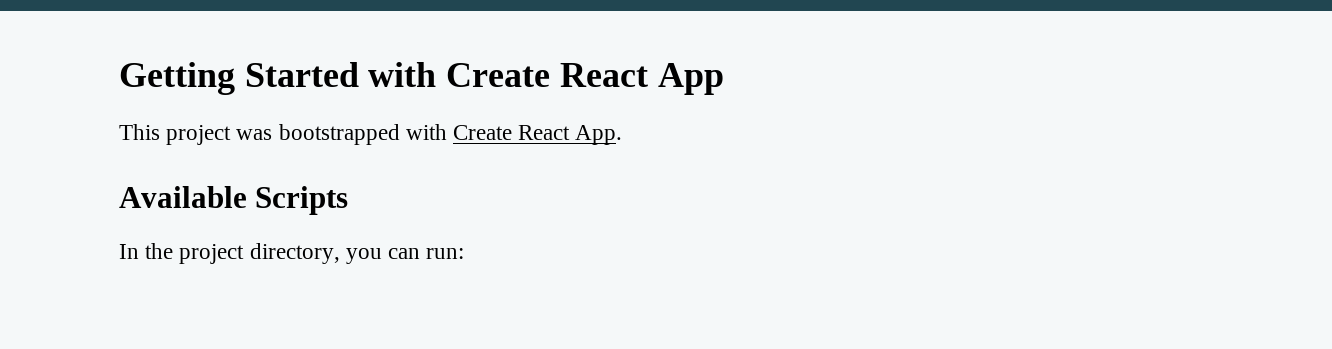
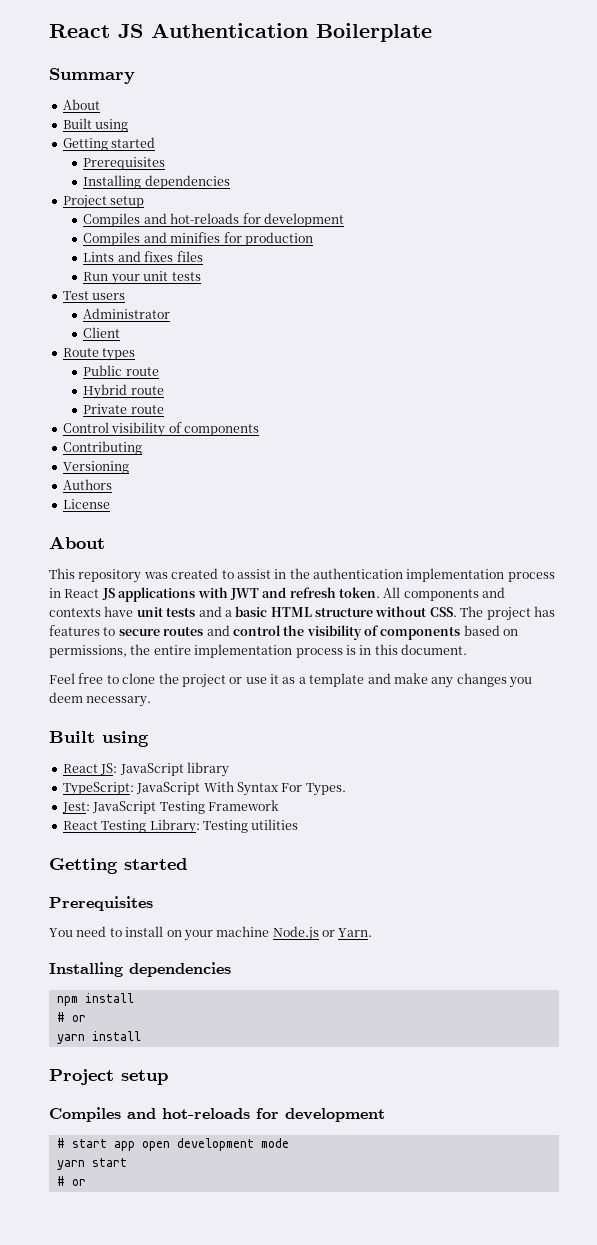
[119,62,724,95] [119,124,623,145] [119,186,349,215] [119,243,465,264] Getting Started with Create React App // This project was bootstrapped with Create React App. // Available Scripts // In the project directory, you can run: -> [49,23,432,42] [49,68,135,84] [62,99,100,110] [62,118,129,132] [62,137,156,151] [83,157,166,170] [83,175,230,189] [62,195,145,209] [83,213,344,227] [83,232,313,246] [83,251,203,262] [83,271,201,285] [62,291,126,300] [83,308,171,319] [83,327,121,338] [62,348,136,361] [83,365,159,376] [83,384,164,399] [83,404,164,414] [62,422,259,437] [62,441,142,455] [62,461,129,474] [62,479,112,490] [62,499,110,509] [49,536,105,549] [49,568,555,583] [49,587,506,602] [49,606,555,621] [49,625,519,640] [49,644,467,658] [49,673,532,688] [49,692,152,707] [49,731,149,747] [62,762,229,777] [62,781,346,796] [61,800,279,814] [62,819,299,834] [49,858,187,874] [49,896,153,911] [49,926,373,941] [49,962,231,977] [56,993,134,1006] [56,1012,86,1022] [56,1031,141,1044] [49,1069,168,1085] [49,1107,385,1122] [56,1138,289,1151] [56,1158,127,1170] [56,1176,86,1186] React JS Authentication Boilerplate // Summary // About // Built using // Getting started // Prerequisites // Installing dependencies // Project setup // Compiles and hot-reloads for development // Compiles and minifies for production // Lints and fixes files // Run your unit tests // Test users // Administrator // Client // Route types // Public route // Hybrid route // Private route // Control visibility of components // Contributing // Versioning // Authors // License // About // This repository was created to assist in the authentication implementation process in React JS applications with JWT and refresh token. All components and contexts have unit tests and a basic HTML structure without CSS. The project has features to secure routes and control the visibility of components based on permissions, the entire implementation process is in this document. // Feel free to clone the project or use it as a template and make any changes you deem necessary. // Built using // React JS: JavaScript library // TypeScript: JavaScript With Syntax For Types. // Jest: JavaScript Testing Framework // React Testing Library: Testing utilities // Getting started // Prerequisites // You need to install on your machine Node.js or Yarn. // Installing dependencies // npm install // # or // yarn install // Project setup // Compiles and hot-reloads for development // # start app open development mode // yarn start // # or

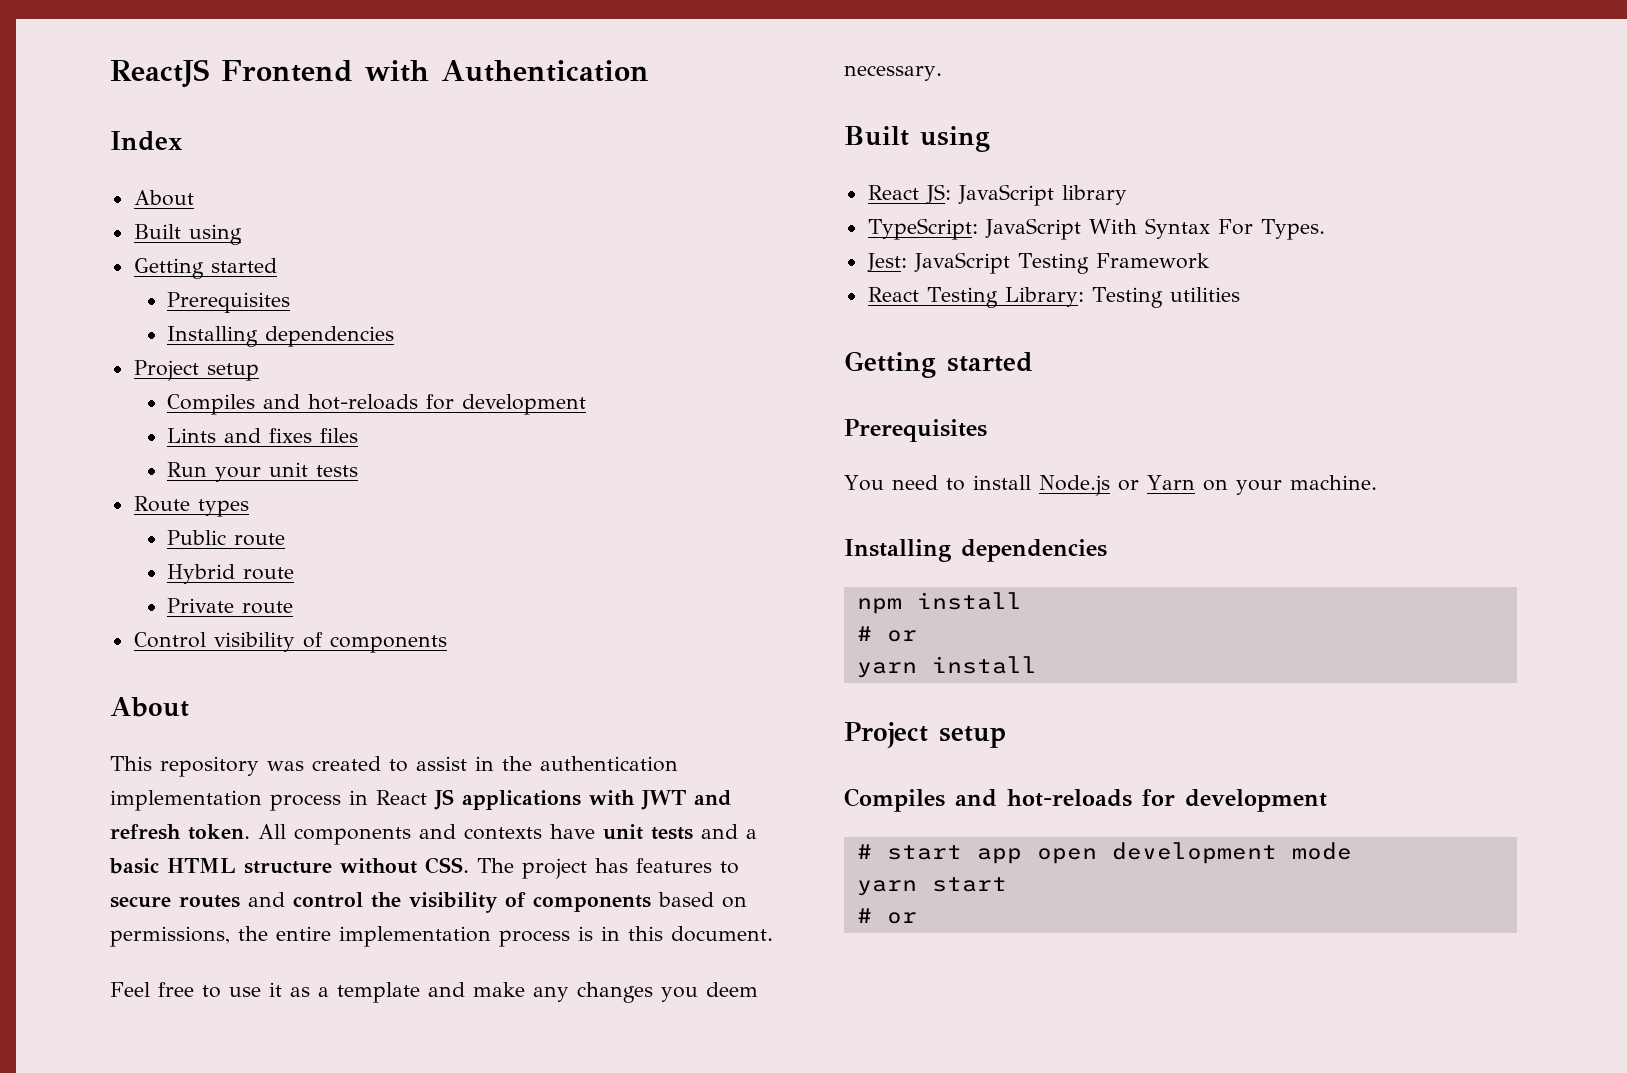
[49,24,143,38] React JS -> [110,59,429,88] ReactJS Frontend with
[316,23,432,42] [49,68,135,84] Boilerplate // Summary -> [110,131,182,151] // Index
[83,232,313,246] // Compiles and minifies for production -> (586, 404) none
[62,291,126,300] [83,308,171,319] [83,327,121,338] // Test users // Administrator // Client -> (358, 471) none
[62,441,142,455] [62,461,129,474] [62,479,112,490] [62,499,110,509] // Contributing // Versioning // Authors // License -> (447, 644) none
[122,673,243,688] clone the project or -> (221, 991) none
[166,926,373,941] on your machine Node.js or Yarn. -> [1038,475,1377,496] Node.js or Yarn on your machine.

